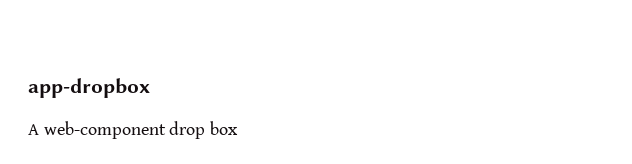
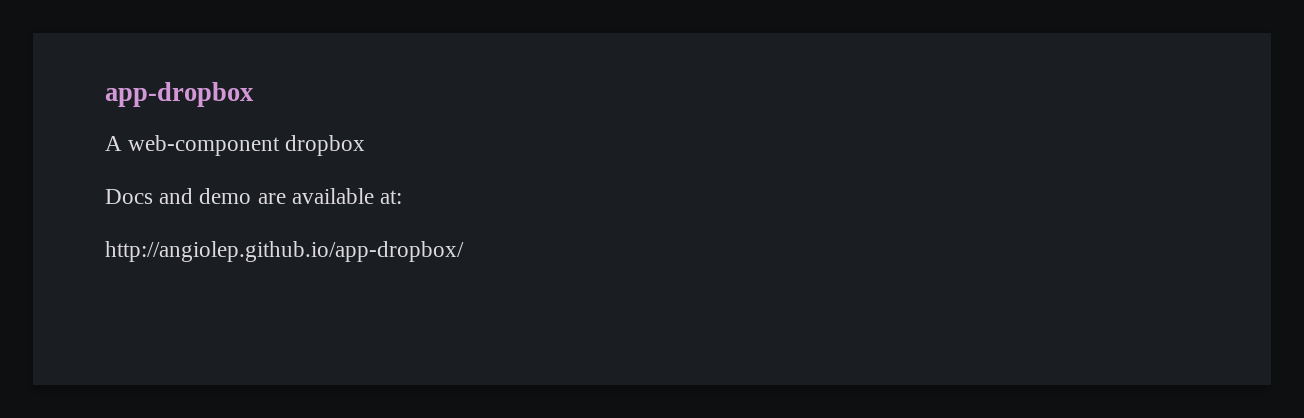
[169,121,239,139] drop box -> [285,135,366,156] [105,188,403,204] [105,241,464,262] dropbox // Docs and demo are available at: // http://angiolep.github.io/app-dropbox/

